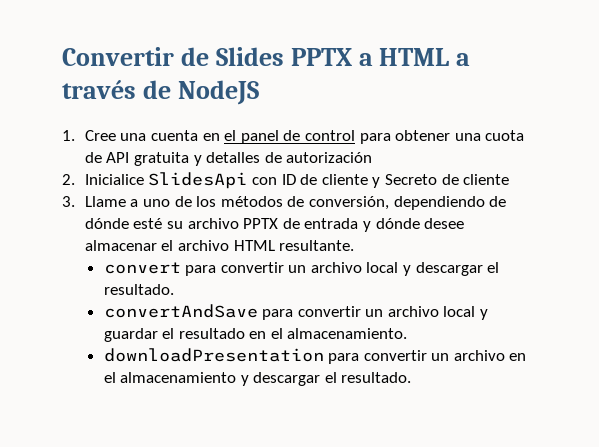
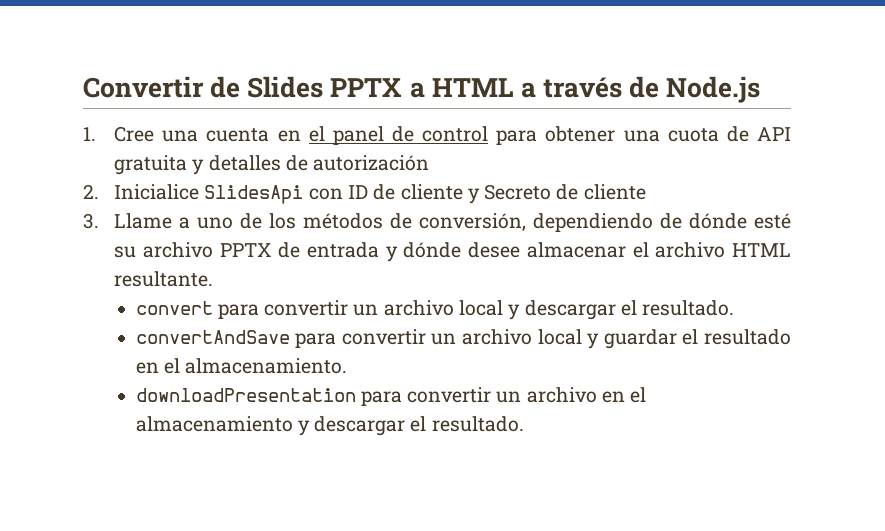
[177,80,259,105] NodeJS -> [666,76,761,103] Node.js

